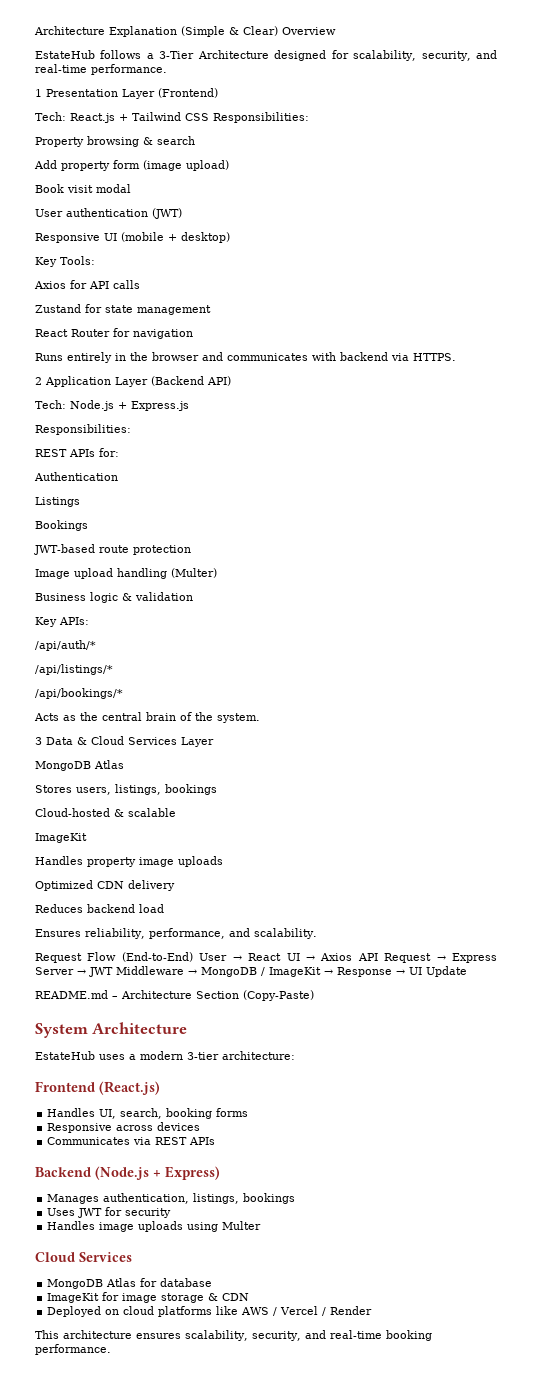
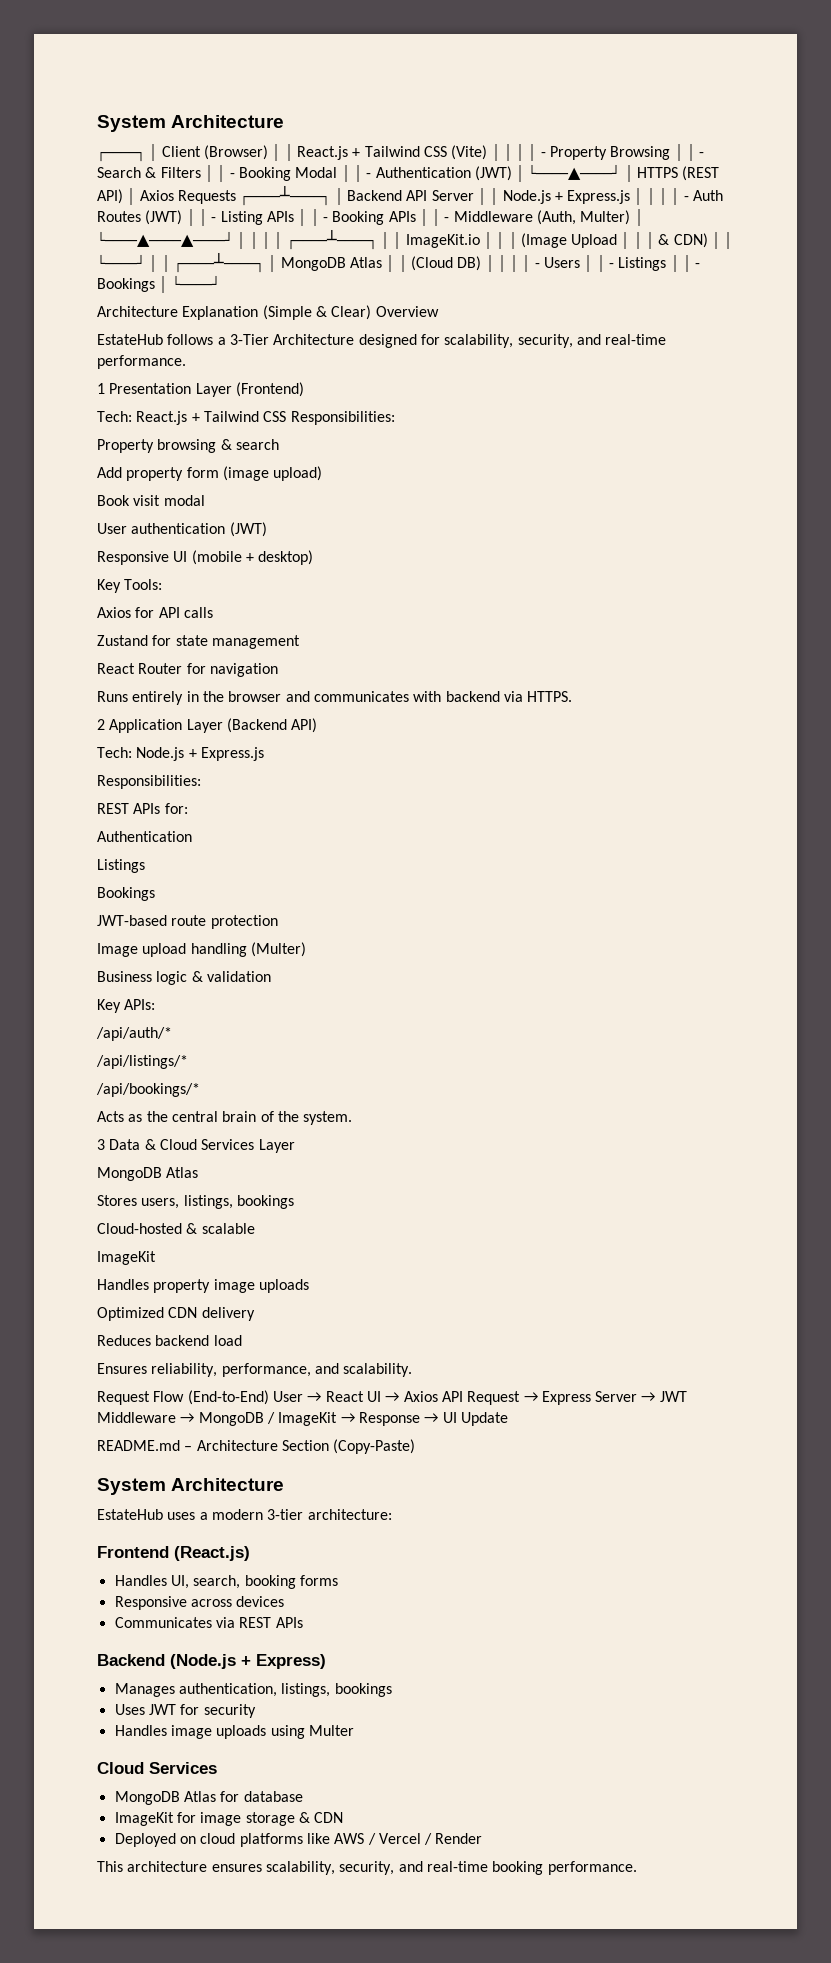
(34, 30) none -> [97,115,285,132] [97,144,705,162] [97,164,720,182] [97,185,724,206] [97,209,643,226] [97,229,733,250] [97,252,701,273] [97,275,220,293] System Architecture // ┌────┐ │ Client (Browser) │ │ React.js + Tailwind CSS (Vite) │ │ │ │ - Property Browsing │ │ - Search & Filters │ │ - Booking Modal │ │ - Authentication (JWT) │ └────▲────┘ │ HTTPS (REST API) │ Axios Requests ┌────┴────┐ │ Backend API Server │ │ Node.js + Express.js │ │ │ │ - Auth Routes (JWT) │ │ - Listing APIs │ │ - Booking APIs │ │ - Middleware (Auth, Multer) │ └────▲────▲────┘ │ │ │ │ ┌────┴────┐ │ │ ImageKit.io │ │ │ (Image Upload │ │ │ & CDN) │ │ └────┘ │ │ ┌────┴────┐ │ MongoDB Atlas │ │ (Cloud DB) │ │ │ │ - Users │ │ - Listings │ │ - Bookings │ └────┘ //

